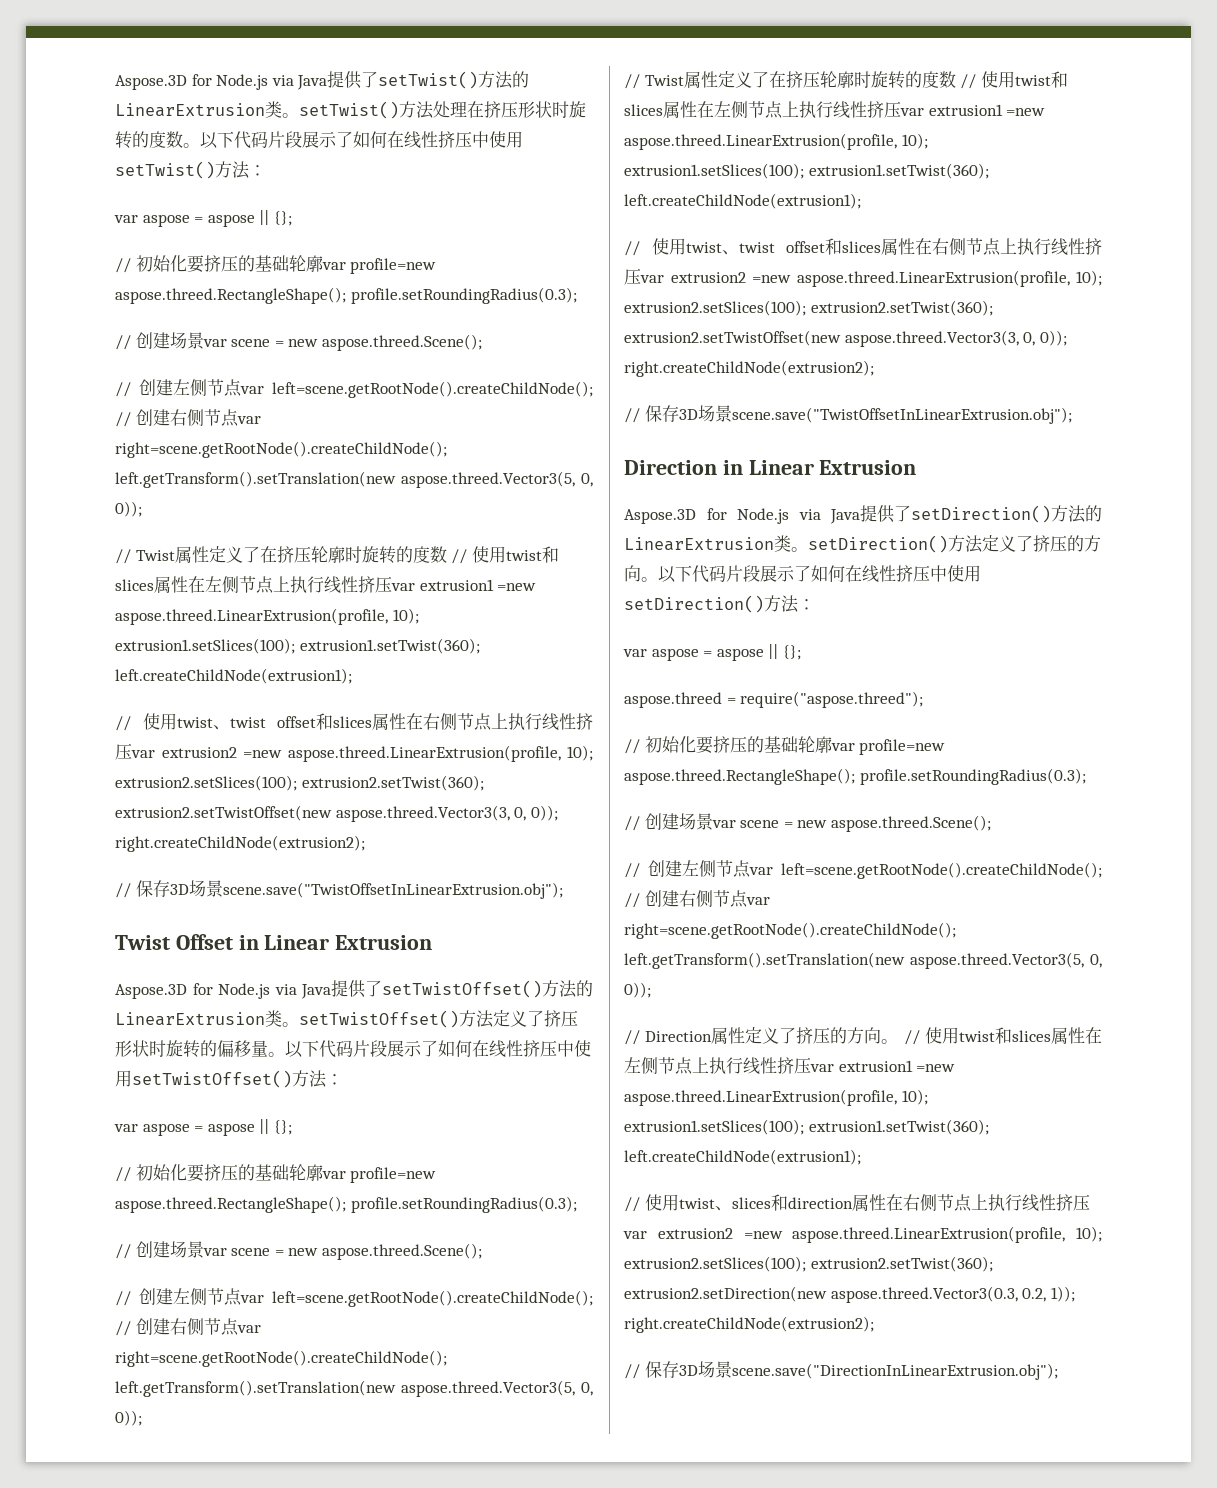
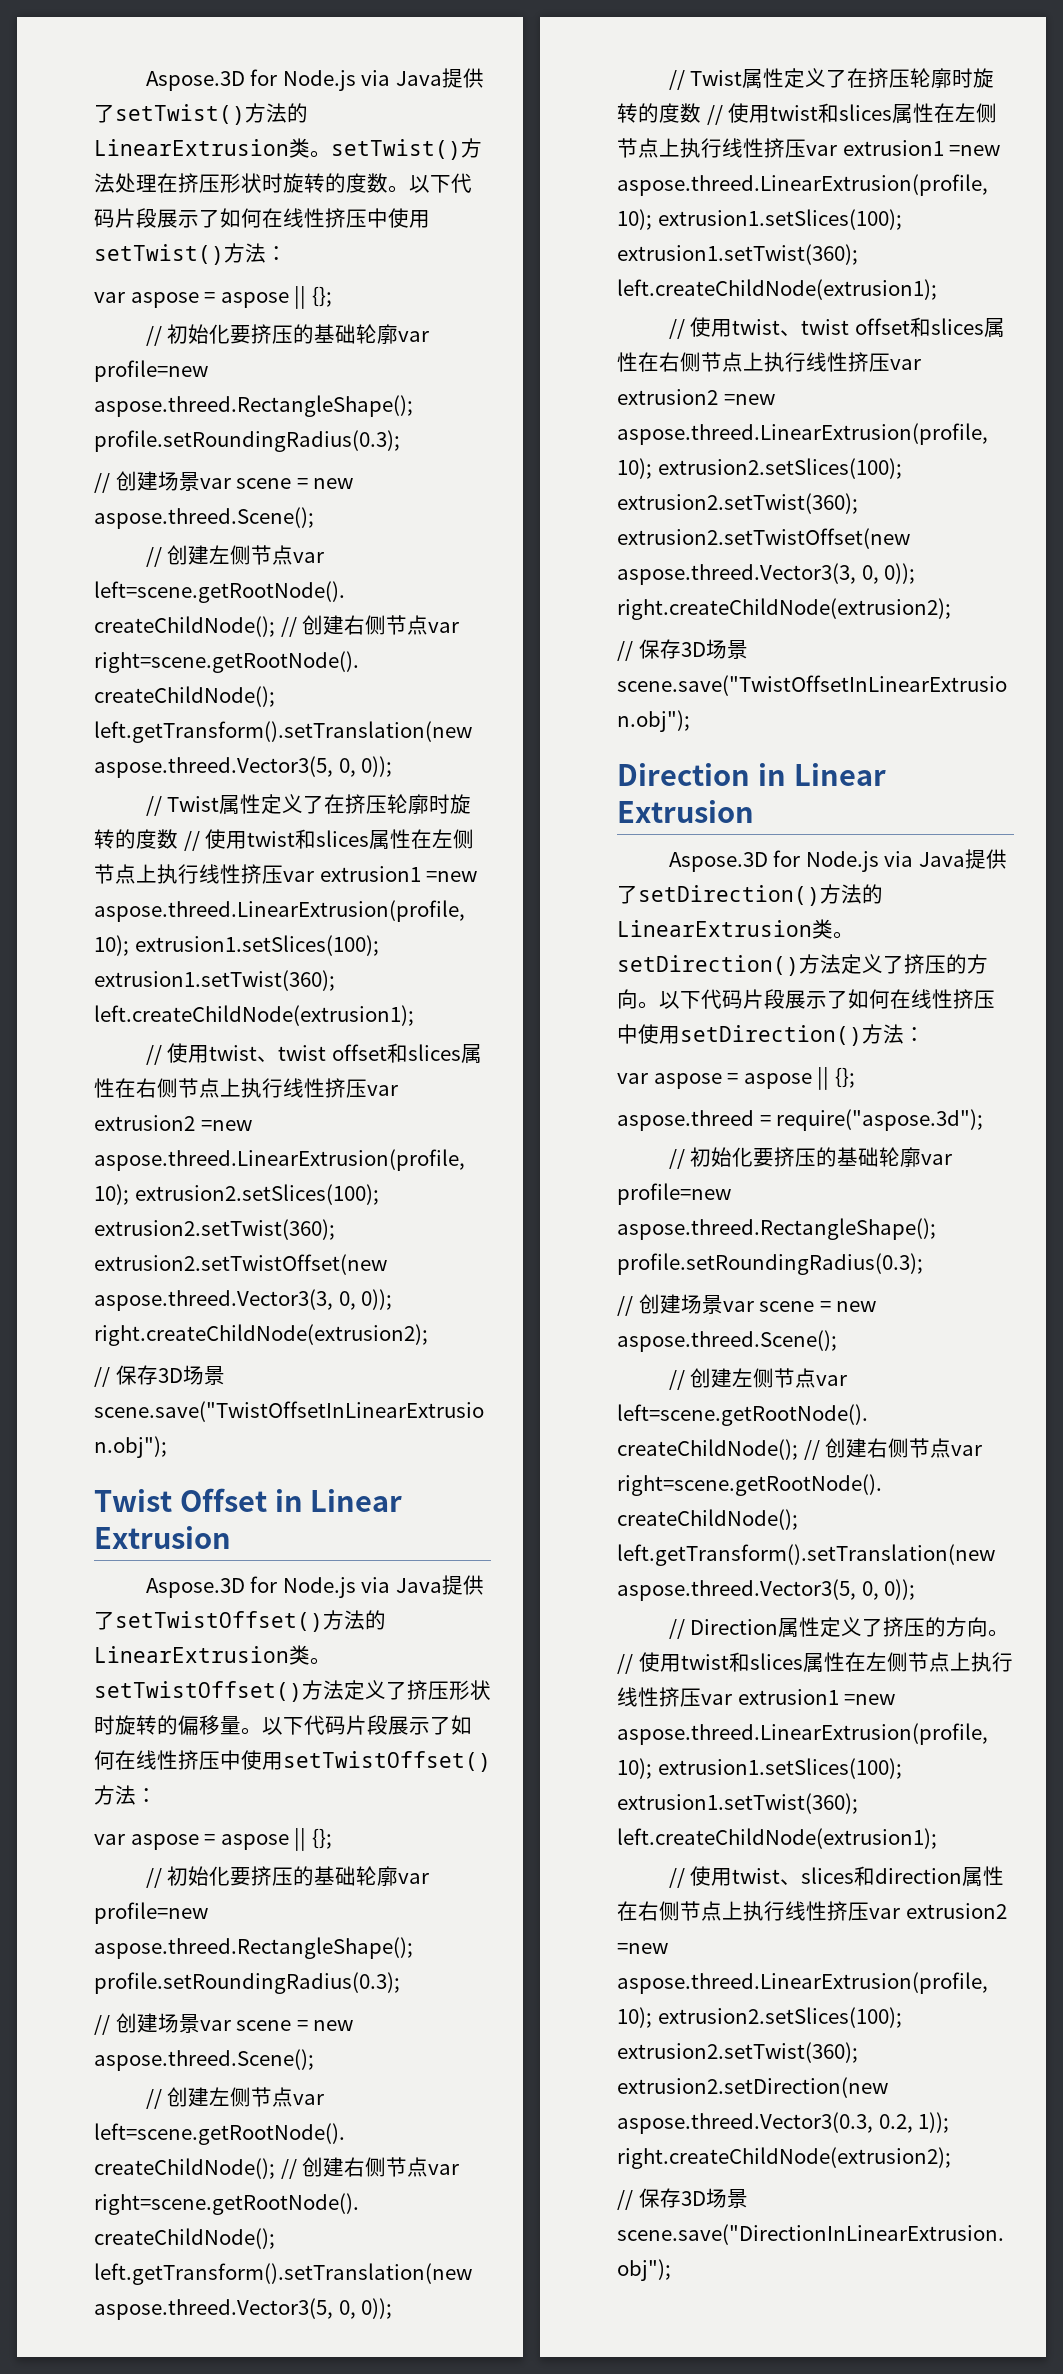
[740,691,924,708] require("aspose.threed"); -> [776,1109,984,1131] require("aspose.3d");

